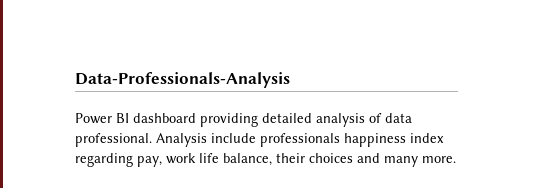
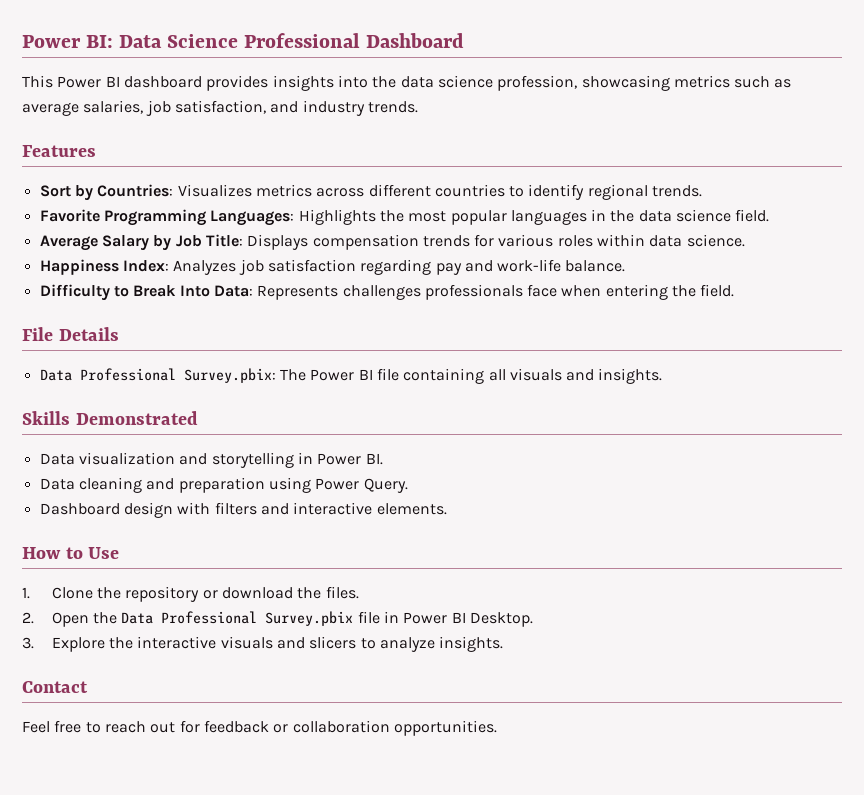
[75,72,290,88] [75,113,412,127] [75,133,444,147] [75,153,456,167] Data-Professionals-Analysis // Power BI dashboard providing detailed analysis of data professional. Analysis include professionals happiness index regarding pay, work life balance, their choices and many more. -> [22,33,465,48] [22,75,792,91] [22,100,418,116] [22,145,96,157] [39,184,703,201] [39,209,770,226] [39,234,745,251] [39,259,626,275] [39,284,735,301] [22,327,119,341] [39,368,663,384] [22,411,198,425] [39,452,383,468] [39,477,408,493] [39,502,447,518] [22,547,120,559] [22,586,359,602] [22,611,533,627] [22,636,504,652] [22,681,88,693] [22,720,497,736] Power BI: Data Science Professional Dashboard // This Power BI dashboard provides insights into the data science profession, showcasing metrics such as average salaries, job satisfaction, and industry trends. // Features // Sort by Countries: Visualizes metrics across different countries to identify regional trends. // Favorite Programming Languages: Highlights the most popular languages in the data science field. // Average Salary by Job Title: Displays compensation trends for various roles within data science. // Happiness Index: Analyzes job satisfaction regarding pay and work-life balance. // Difficulty to Break Into Data: Represents challenges professionals face when entering the field. // File Details // Data Professional Survey.pbix: The Power BI file containing all visuals and insights. // Skills Demonstrated // Data visualization and storytelling in Power BI. // Data cleaning and preparation using Power Query. // Dashboard design with filters and interactive elements. // How to Use // 1. Clone the repository or download the files. // 2. Open the Data Professional Survey.pbix file in Power BI Desktop. // 3. Explore the interactive visuals and slicers to analyze insights. // Contact // Feel free to reach out for feedback or collaboration opportunities.

